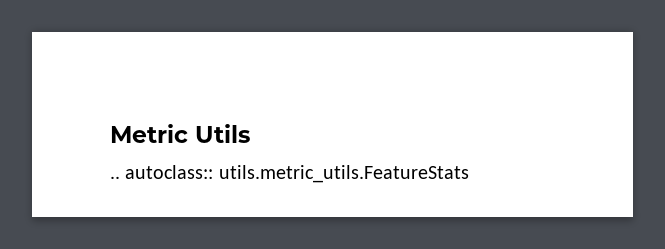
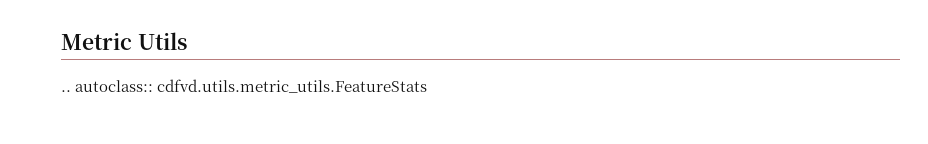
[218,165,469,183] utils.metric_utils.FeatureStats -> [157,79,428,93] cdfvd.utils.metric_utils.FeatureStats

